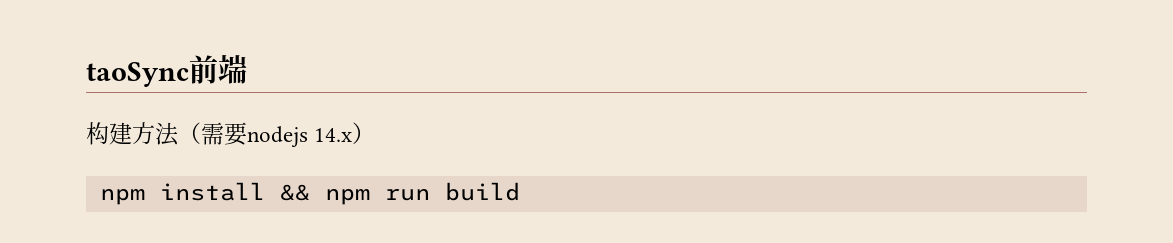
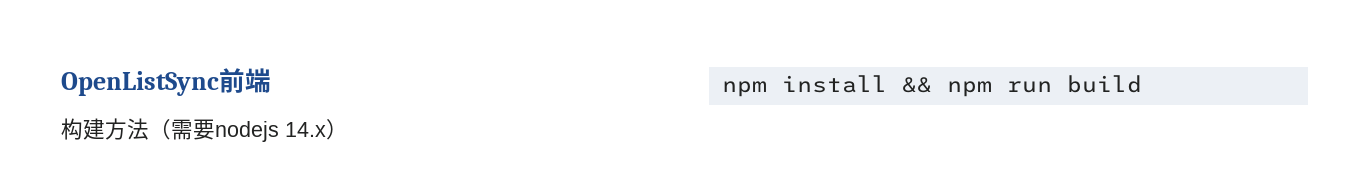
[86,62,189,87] taoSync -> [61,71,219,96] OpenListSync

